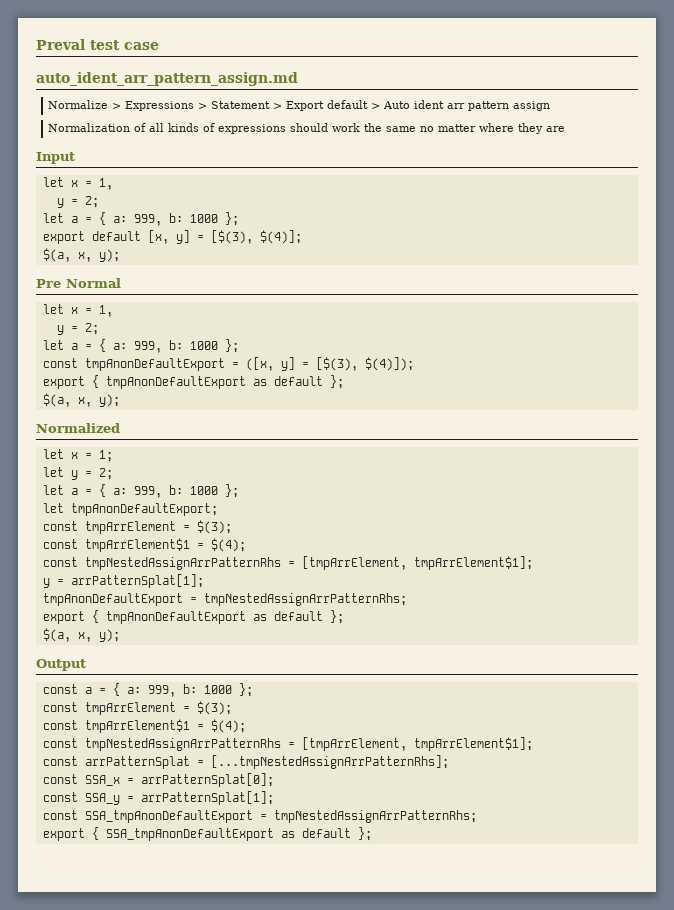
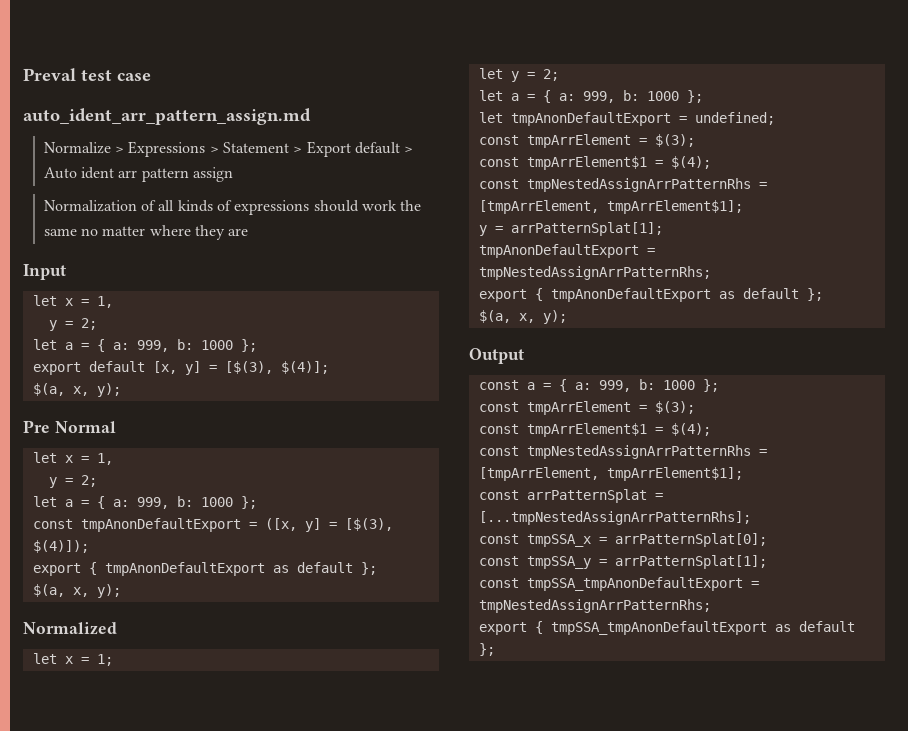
[70,503,218,516] tmpAnonDefaultExport; -> [510,112,775,126] tmpAnonDefaultExport = undefined;
[84,775,120,786] SSA_x -> [526,534,591,547] tmpSSA_x
[84,793,120,805] SSA_y -> [526,556,591,569] tmpSSA_y
[84,810,477,823] [42,827,274,841] SSA_tmpAnonDefaultExport = tmpNestedAssignArrPatternRhs; // export { SSA_tmpAnonDefaultExport -> [526,577,759,591] [478,599,711,613] [478,621,767,635] tmpSSA_tmpAnonDefaultExport = tmpNestedAssignArrPatternRhs; // export { tmpSSA_tmpAnonDefaultExport

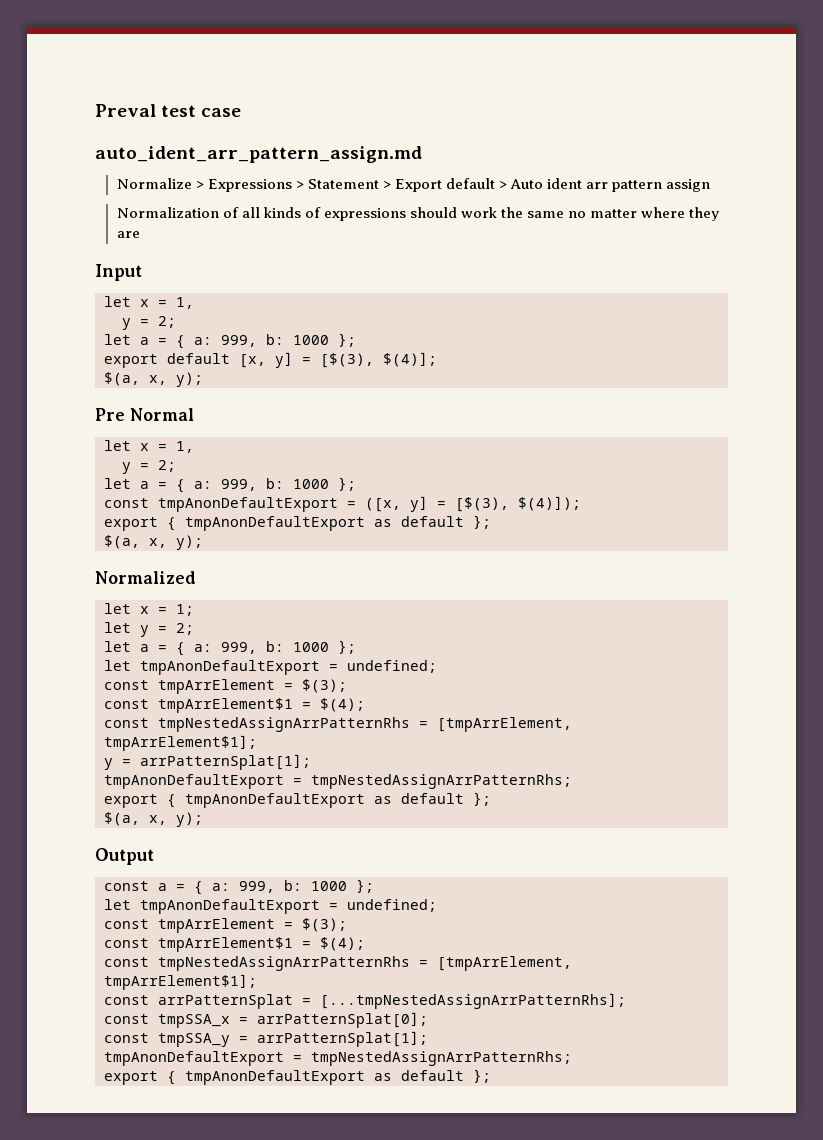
(719, 385) none -> [104,899,437,914] // let tmpAnonDefaultExport = undefined;
[478,577,759,591] [478,599,711,613] [478,621,767,635] const tmpSSA_tmpAnonDefaultExport = tmpNestedAssignArrPatternRhs; // export { tmpSSA_tmpAnonDefaultExport -> [104,1051,572,1066] [104,1070,365,1085] tmpAnonDefaultExport = tmpNestedAssignArrPatternRhs; // export { tmpAnonDefaultExport

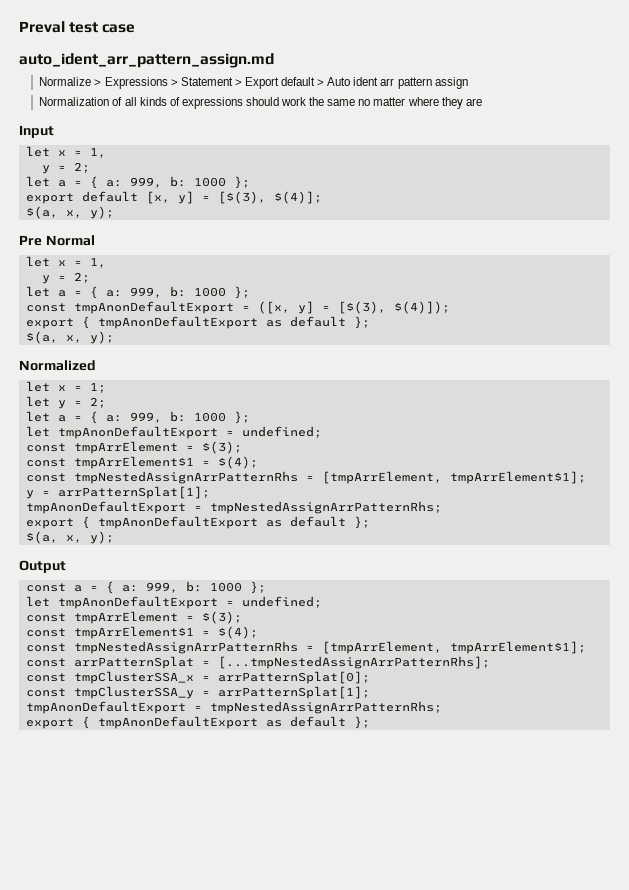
[158,1014,230,1028] tmpSSA_x -> [73,671,194,684] tmpClusterSSA_x
[158,1033,230,1047] tmpSSA_y -> [73,686,194,699] tmpClusterSSA_y

